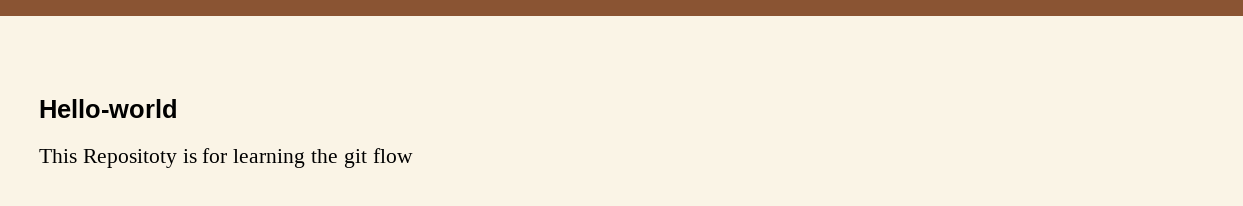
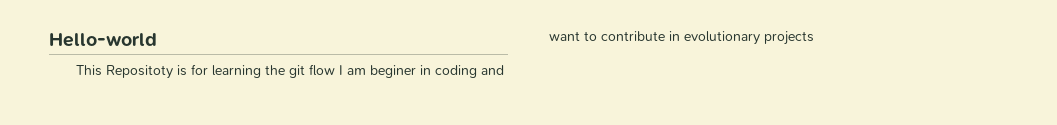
(413, 155) none -> [338,65,504,78] [549,31,814,45] I am beginer in coding and want to contribute in evolutionary projects

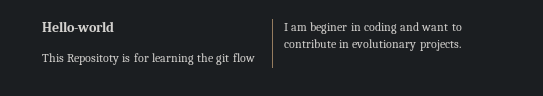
[764,31,814,45] projects -> [419,40,461,51] projects.

